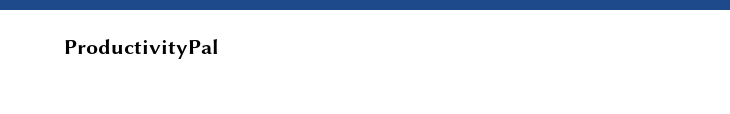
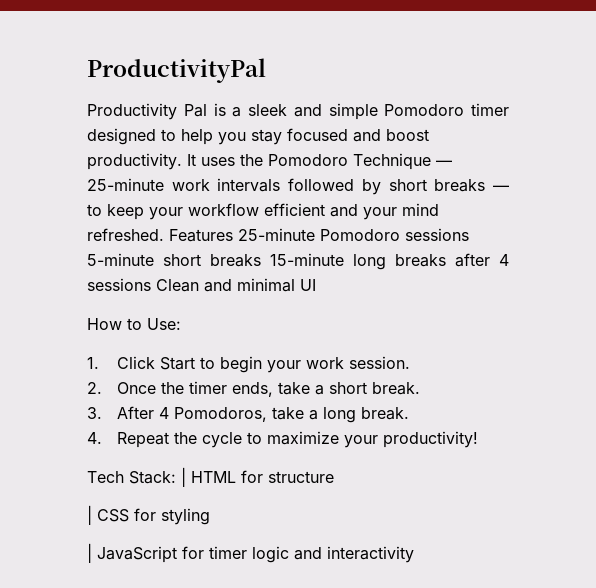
(219, 49) none -> [87,103,509,120] [87,128,429,145] [87,153,452,170] [87,178,509,195] [87,203,439,220] [87,228,469,242] [87,253,509,270] [87,278,316,292] [87,318,181,330] [87,356,410,373] [87,381,420,397] [87,406,409,423] [87,431,478,448] [87,467,334,487] [87,505,210,525] [87,543,414,563] // Productivity Pal is a sleek and simple Pomodoro timer designed to help you stay focused and boost productivity. It uses the Pomodoro Technique — 25-minute work intervals followed by short breaks — to keep your workflow efficient and your mind refreshed. Features 25-minute Pomodoro sessions 5-minute short breaks 15-minute long breaks after 4 sessions Clean and minimal UI // How to Use: // 1. Click Start to begin your work session. // 2. Once the timer ends, take a short break. // 3. After 4 Pomodoros, take a long break. // 4. Repeat the cycle to maximize your productivity! // Tech Stack: | HTML for structure // | CSS for styling // | JavaScript for timer logic and interactivity

